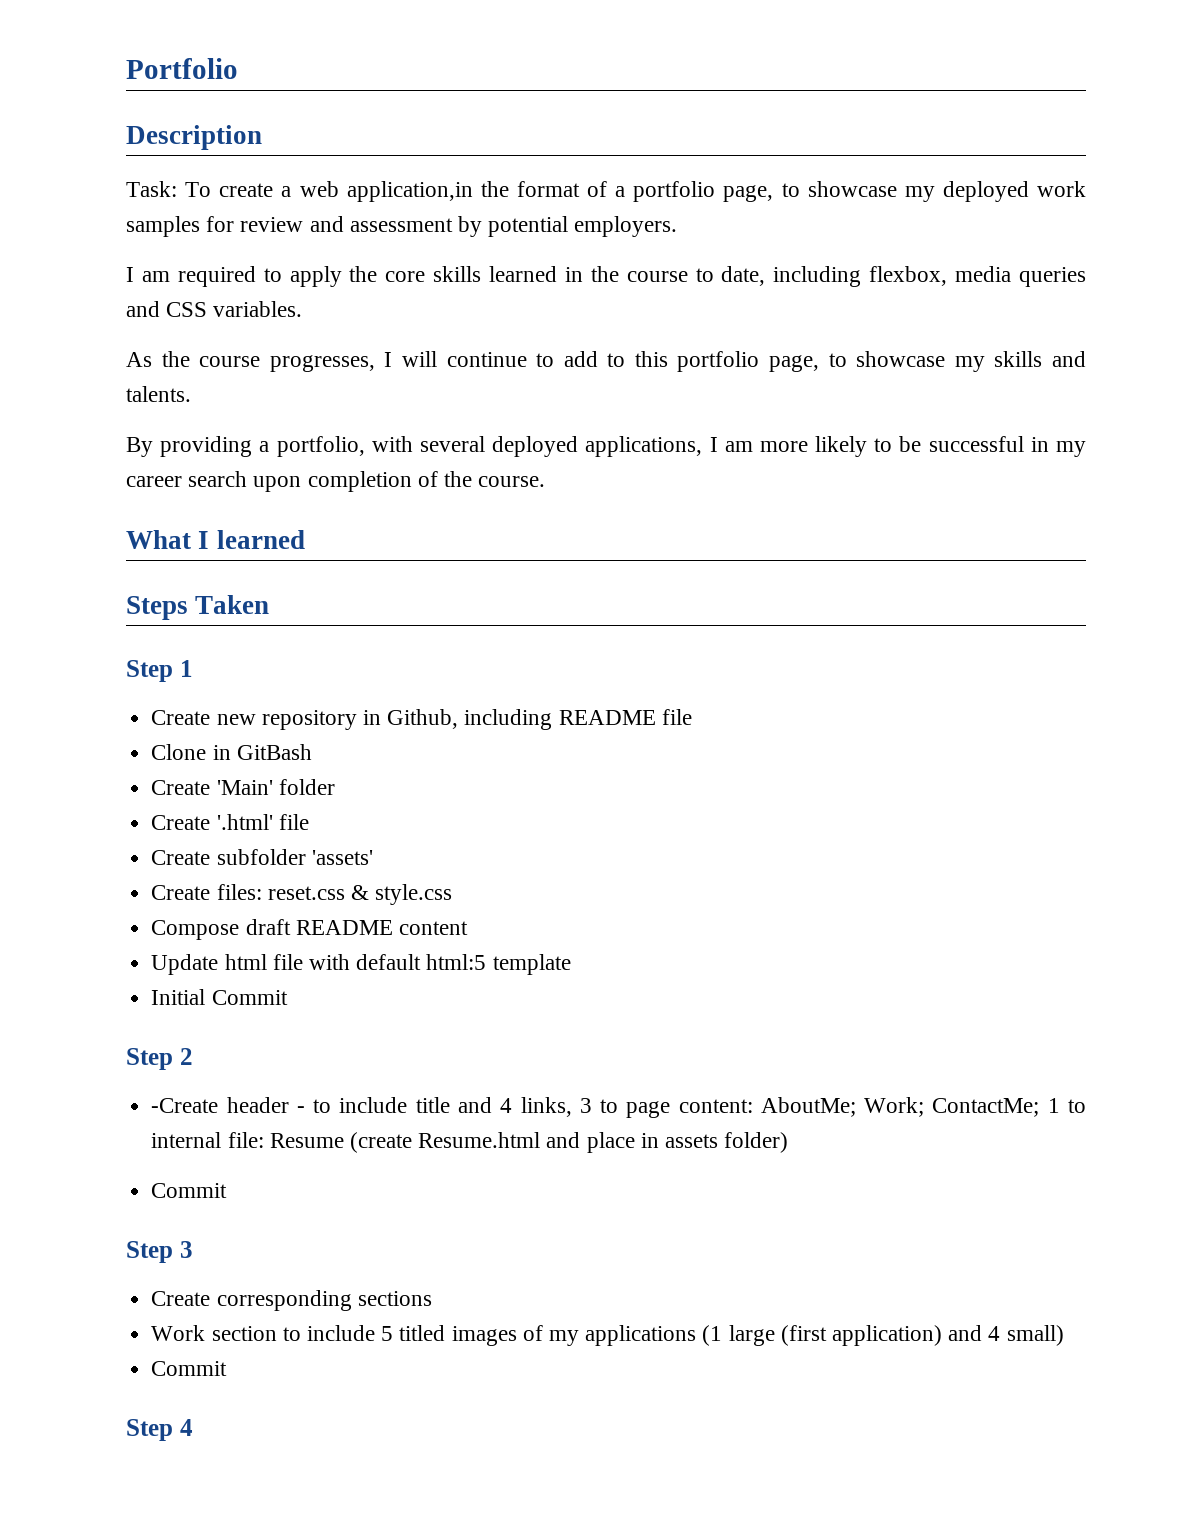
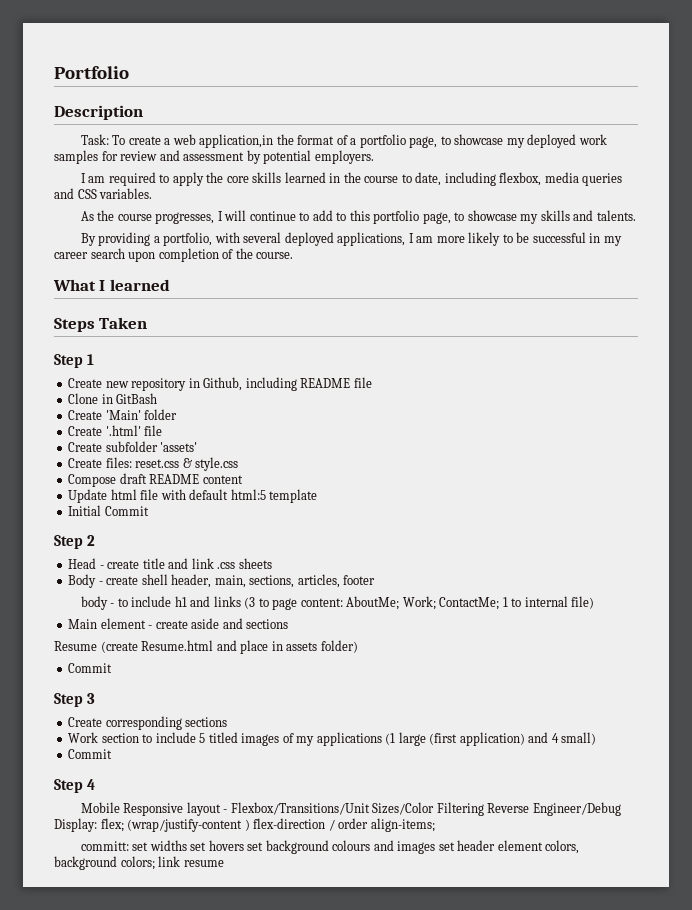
[151,1097,592,1117] -Create header - to include title and 4 links, 3 -> [68,558,272,569] [68,574,376,588] [80,596,256,610] Head - create title and link .css sheets // Body - create shell header, main, sections, articles, footer // body - to include h1 and links (3
[227,1132,264,1148] file: -> [571,596,595,609] [68,618,289,629] file) // Main element - create aside and sections //
(193, 1427) none -> [80,802,621,816] [54,818,435,832] [80,840,580,854] [54,856,224,870] // Mobile Responsive layout - Flexbox/Transitions/Unit Sizes/Color Filtering Reverse Engineer/Debug Display: flex; (wrap/justify-content ) flex-direction / order align-items; // committ: set widths set hovers set background colours and images set header element colors, background colors; link resume

